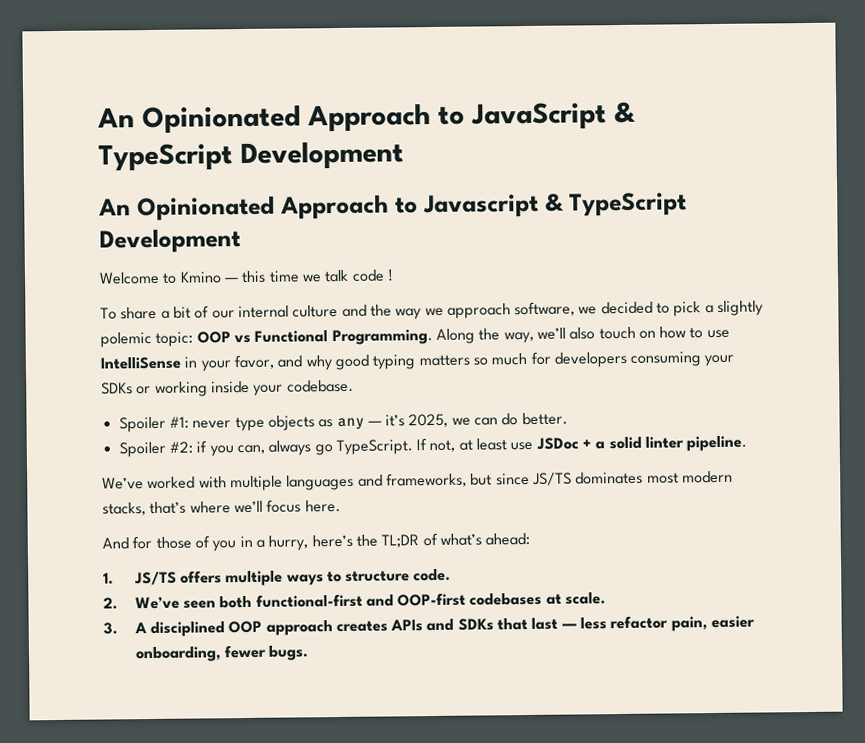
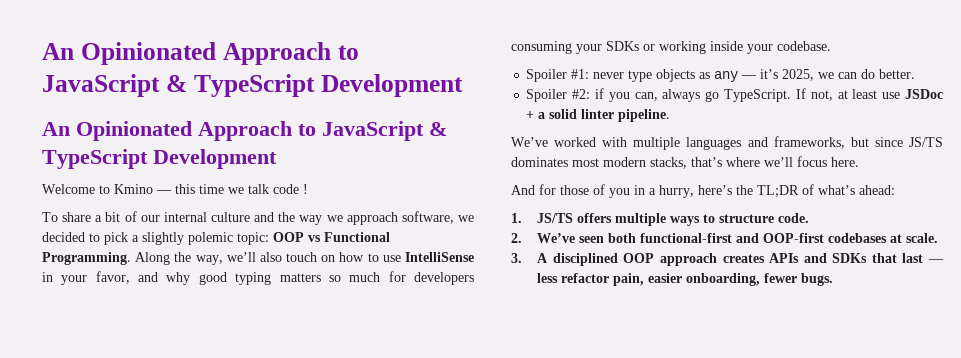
[423,193,539,219] Javascript -> [322,121,424,141] JavaScript

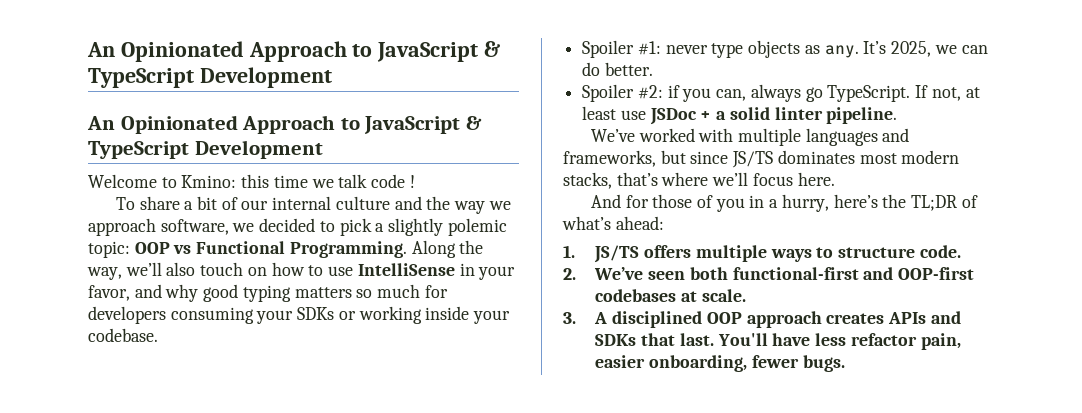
[114,184,172,194] Kmino — -> [181,175,237,188] Kmino:
[714,69,779,82] any — it’s -> [824,41,887,58] any. It’s
[902,253,944,263] last — -> [679,333,811,346] last. You'll have

